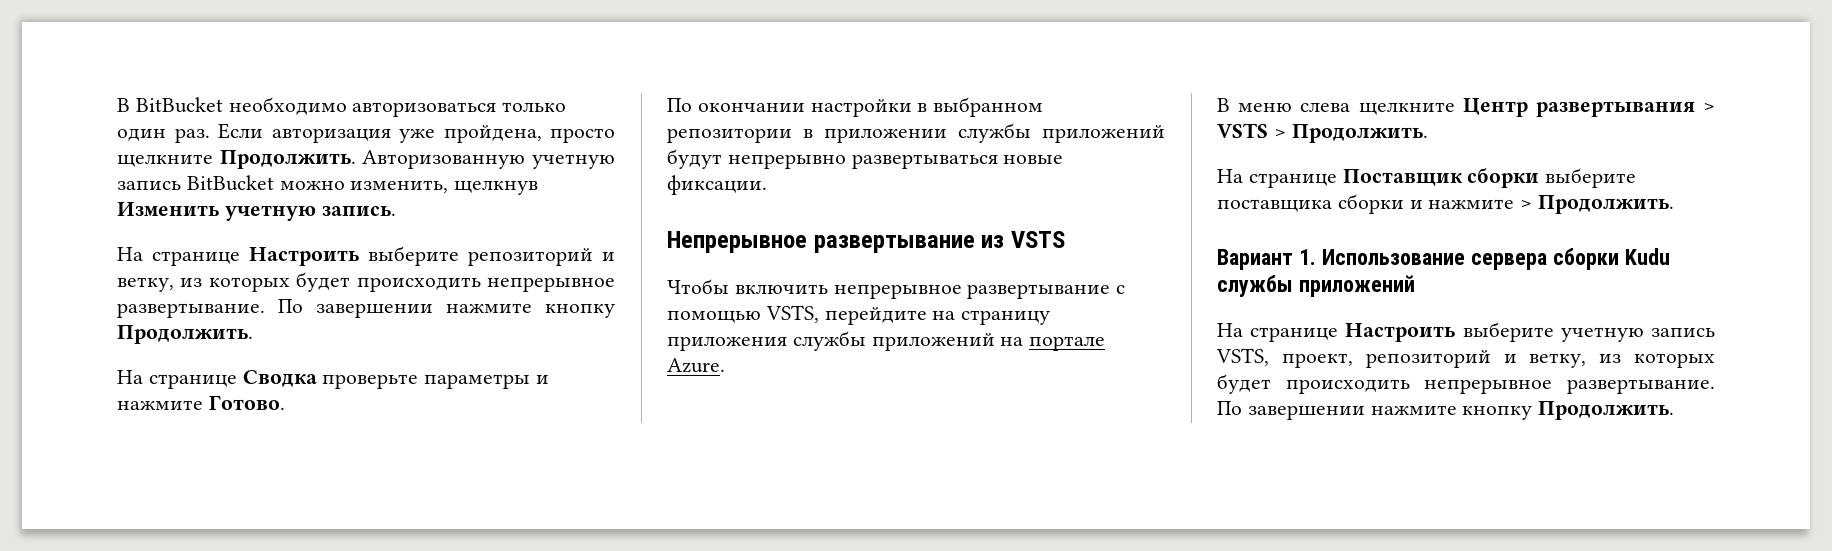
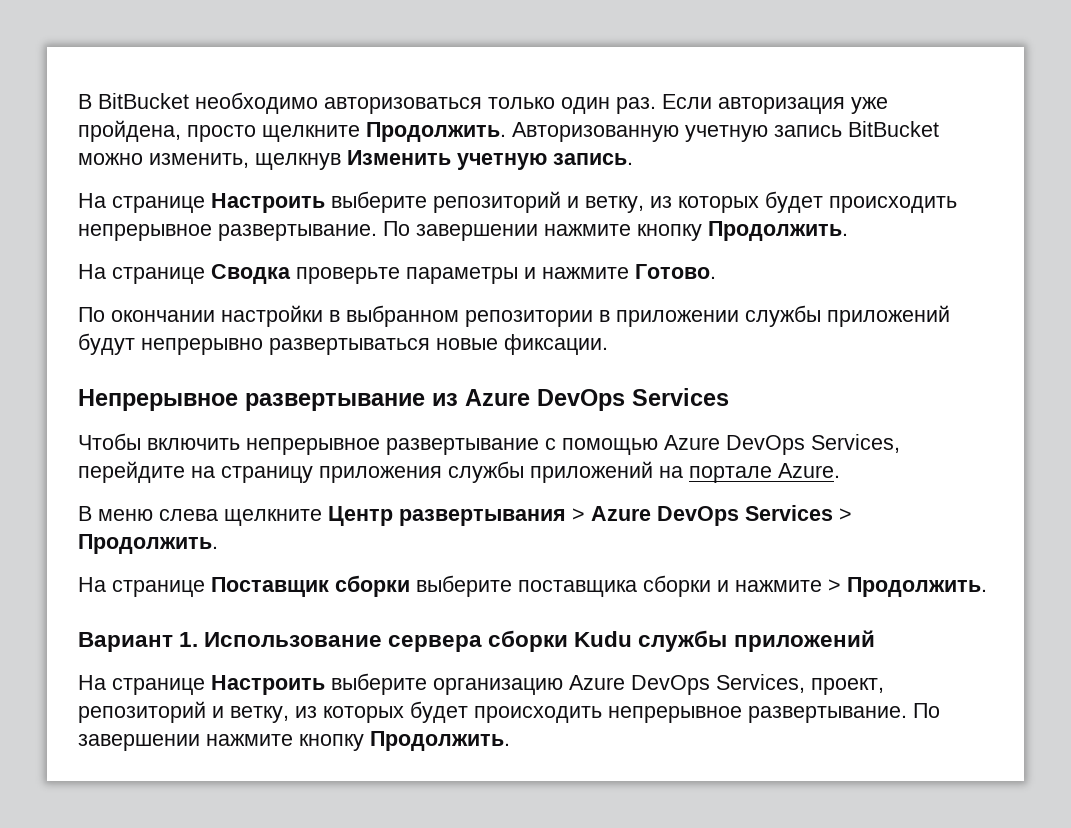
[1010,231,1065,248] VSTS -> [465,388,729,411] Azure DevOps Services
[765,305,819,323] VSTS, -> [664,434,900,455] Azure DevOps Services,
[1217,123,1268,138] VSTS -> [591,505,833,526] Azure DevOps Services
[1560,327,1715,342] [1216,348,1269,366] учетную запись VSTS, -> [433,674,805,695] организацию Azure DevOps Services,

